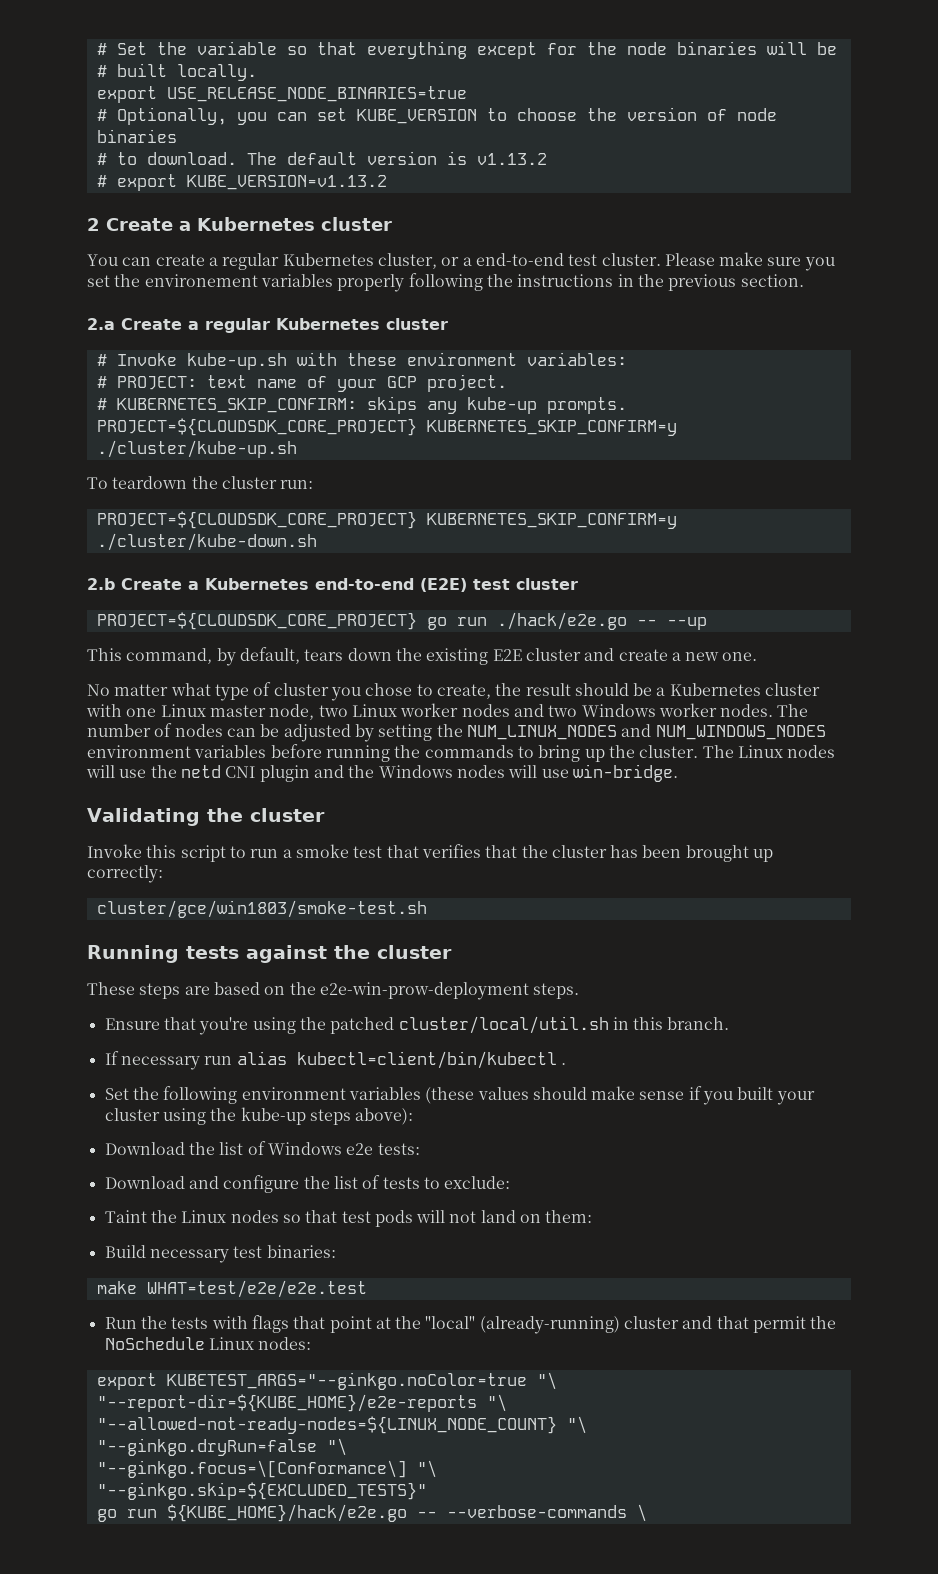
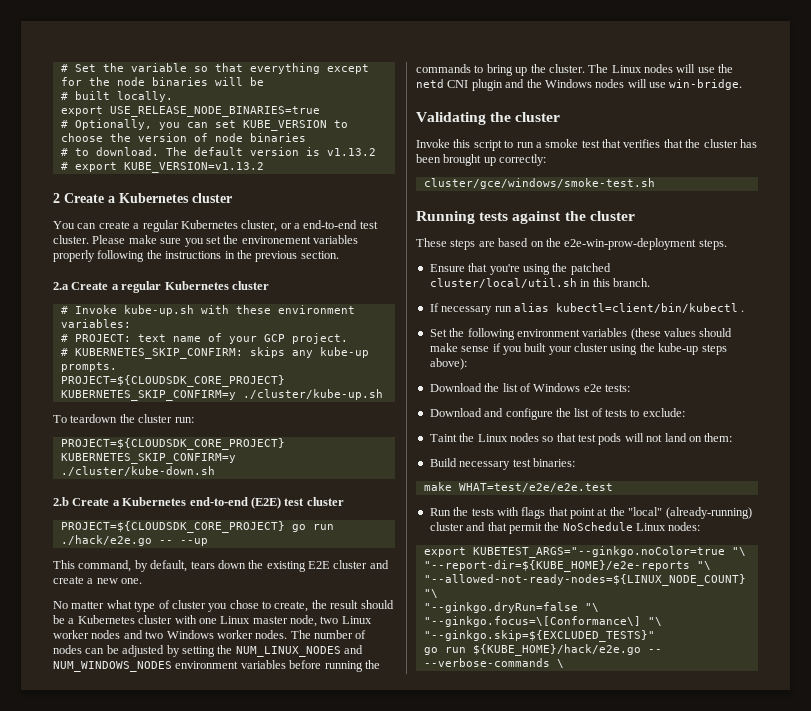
[96,900,427,918] cluster/gce/win1803/smoke-test.sh -> [423,178,655,189] cluster/gce/windows/smoke-test.sh

